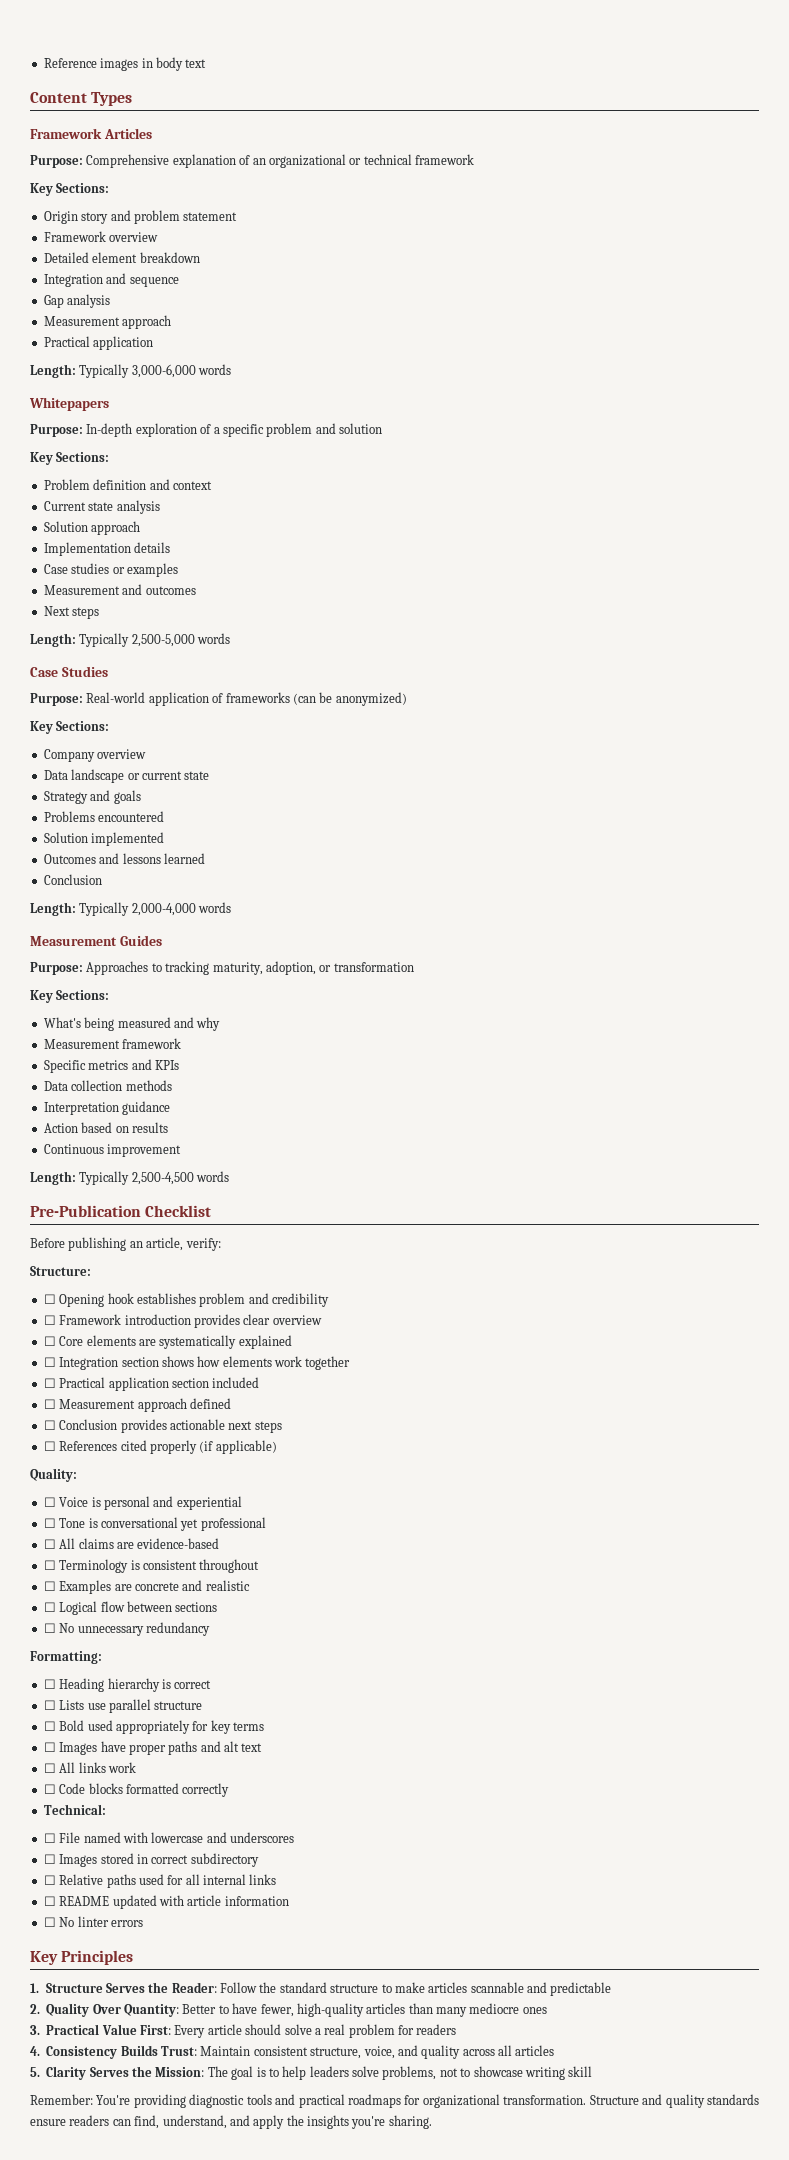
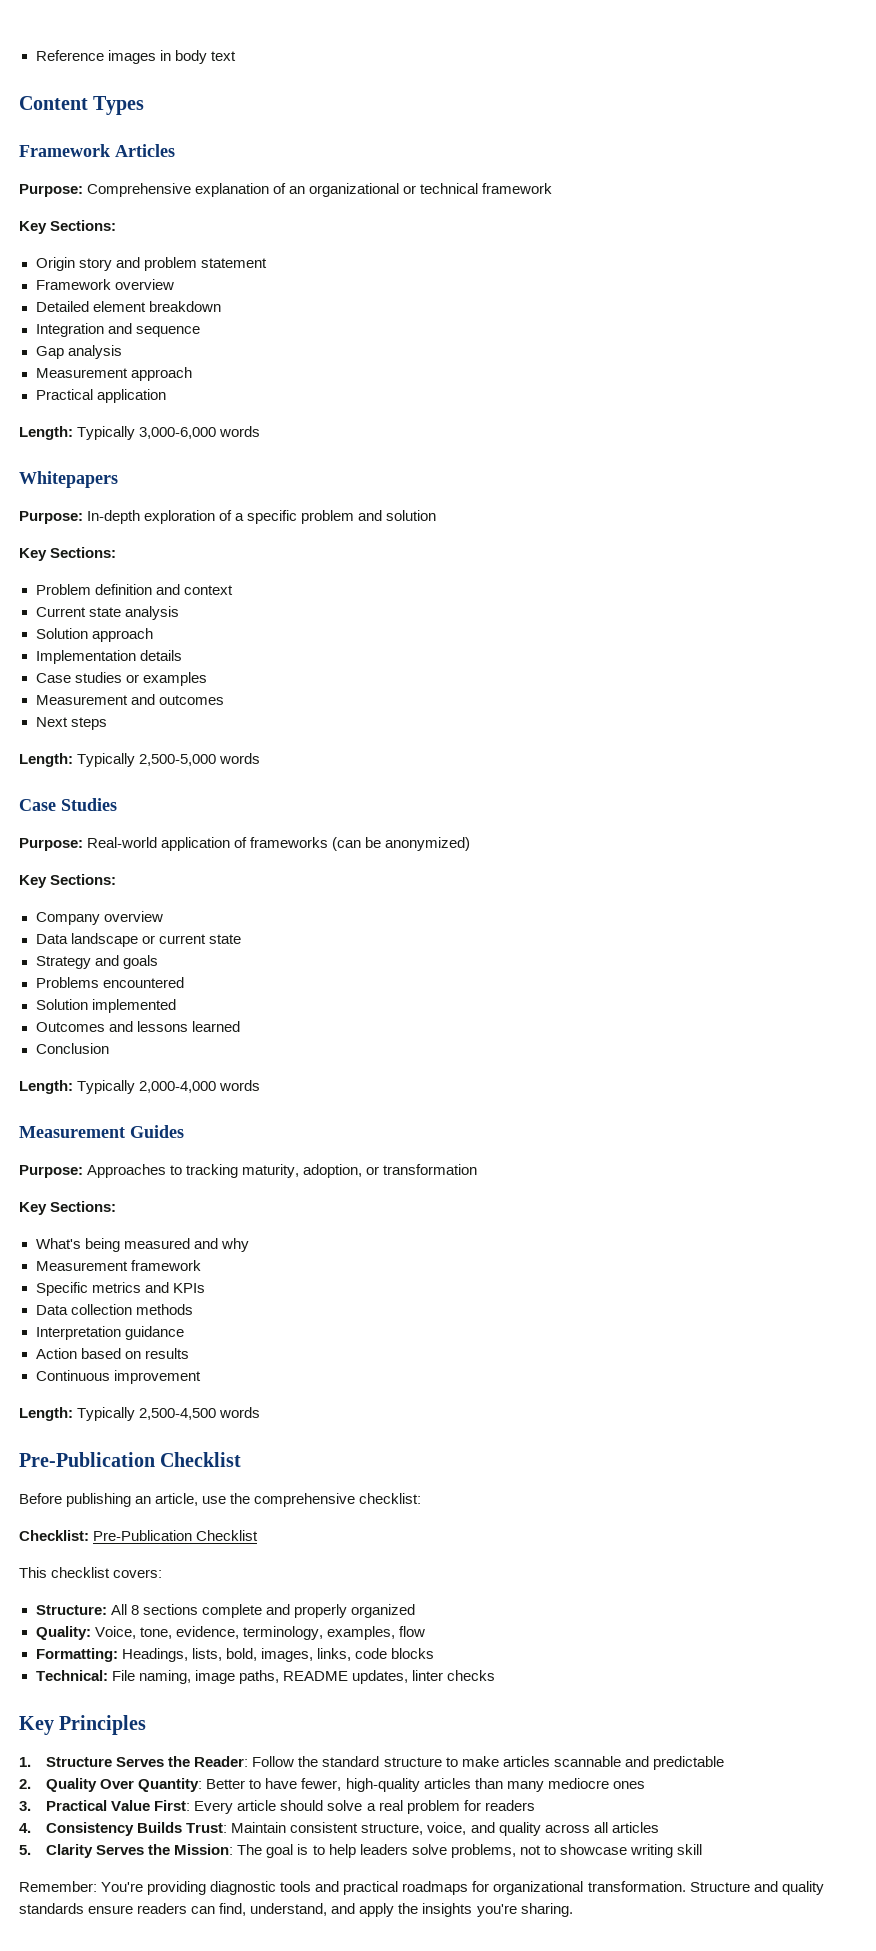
[185,1238,221,1251] [30,1266,91,1276] [43,1293,329,1307] [43,1314,322,1328] [43,1335,292,1349] [43,1356,351,1370] [43,1377,260,1391] [43,1398,231,1412] [43,1419,282,1433] [43,1440,277,1454] [30,1468,77,1482] [43,1496,242,1510] [43,1517,266,1531] [43,1538,220,1549] [43,1559,260,1573] [43,1580,250,1594] [43,1601,218,1615] [43,1622,210,1636] [30,1651,102,1664] [43,1678,212,1692] [43,1699,203,1713] [43,1720,264,1734] [43,1741,263,1755] [43,1762,136,1773] [43,1783,86,1794] verify: // Structure: // ☐ Opening hook establishes problem and credibility // ☐ Framework introduction provides clear overview // ☐ Core elements are systematically explained // ☐ Integration section shows how elements work together // ☐ Practical application section included // ☐ Measurement approach defined // ☐ Conclusion provides actionable next steps // ☐ References cited properly (if applicable) // Quality: // ☐ Voice is personal and experiential // ☐ Tone is conversational yet professional // ☐ All claims are evidence-based // ☐ Terminology is consistent throughout // ☐ Examples are concrete and realistic // ☐ Logical flow between sections // ☐ No unnecessary redundancy // Formatting: // ☐ Heading hierarchy is correct // ☐ Lists use parallel structure // ☐ Bold used appropriately for key terms // ☐ Images have proper paths and alt text // ☐ All links work // ☐ Code -> [202,1493,422,1507] [19,1530,259,1541] [19,1567,163,1578] [35,1604,415,1618] [35,1626,425,1640] [35,1648,387,1662] use the comprehensive checklist: // Checklist: Pre-Publication Checklist // This checklist covers: // Structure: All 8 sections complete and properly organized // Quality: Voice, tone, evidence, terminology, examples, flow // Formatting: Headings, lists, bold, images, links, code
[125,1783,230,1797] formatted correctly -> (434, 1653) none
[43,1832,294,1843] [43,1853,259,1867] [43,1874,277,1888] [43,1895,289,1909] [43,1916,143,1927] // ☐ File named with lowercase and underscores // ☐ Images stored in correct subdirectory // ☐ Relative paths used for all internal links // ☐ README updated with article information // ☐ No linter errors -> [111,1670,495,1684] File naming, image paths, README updates, linter checks

